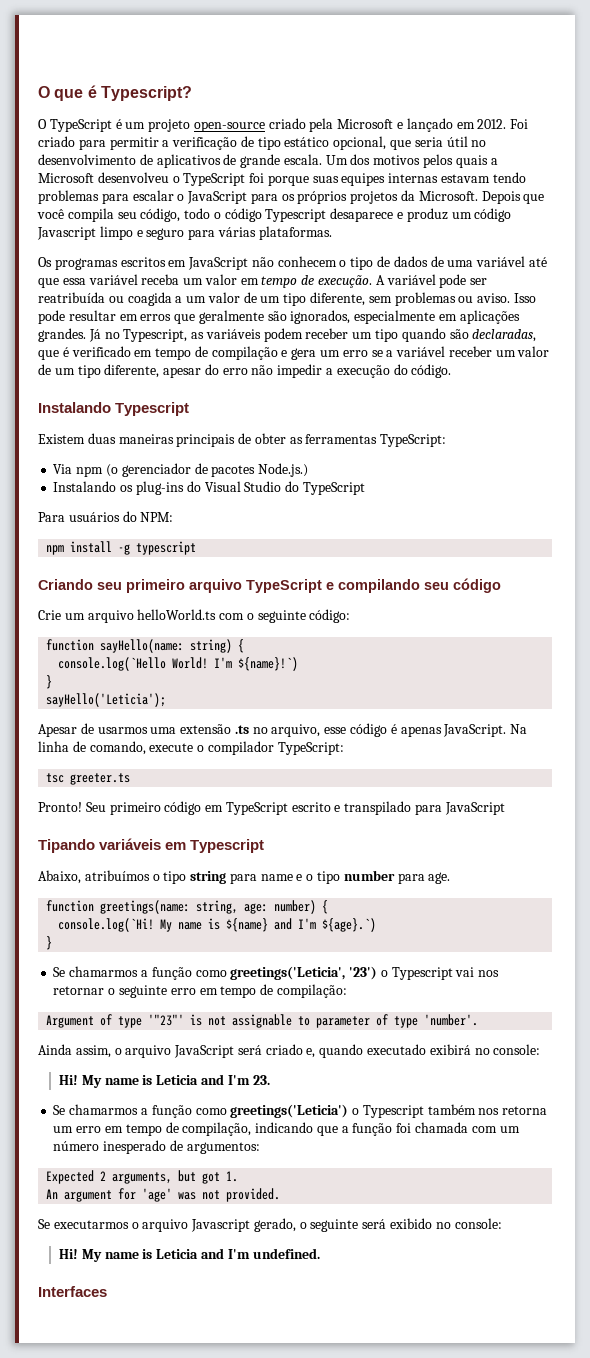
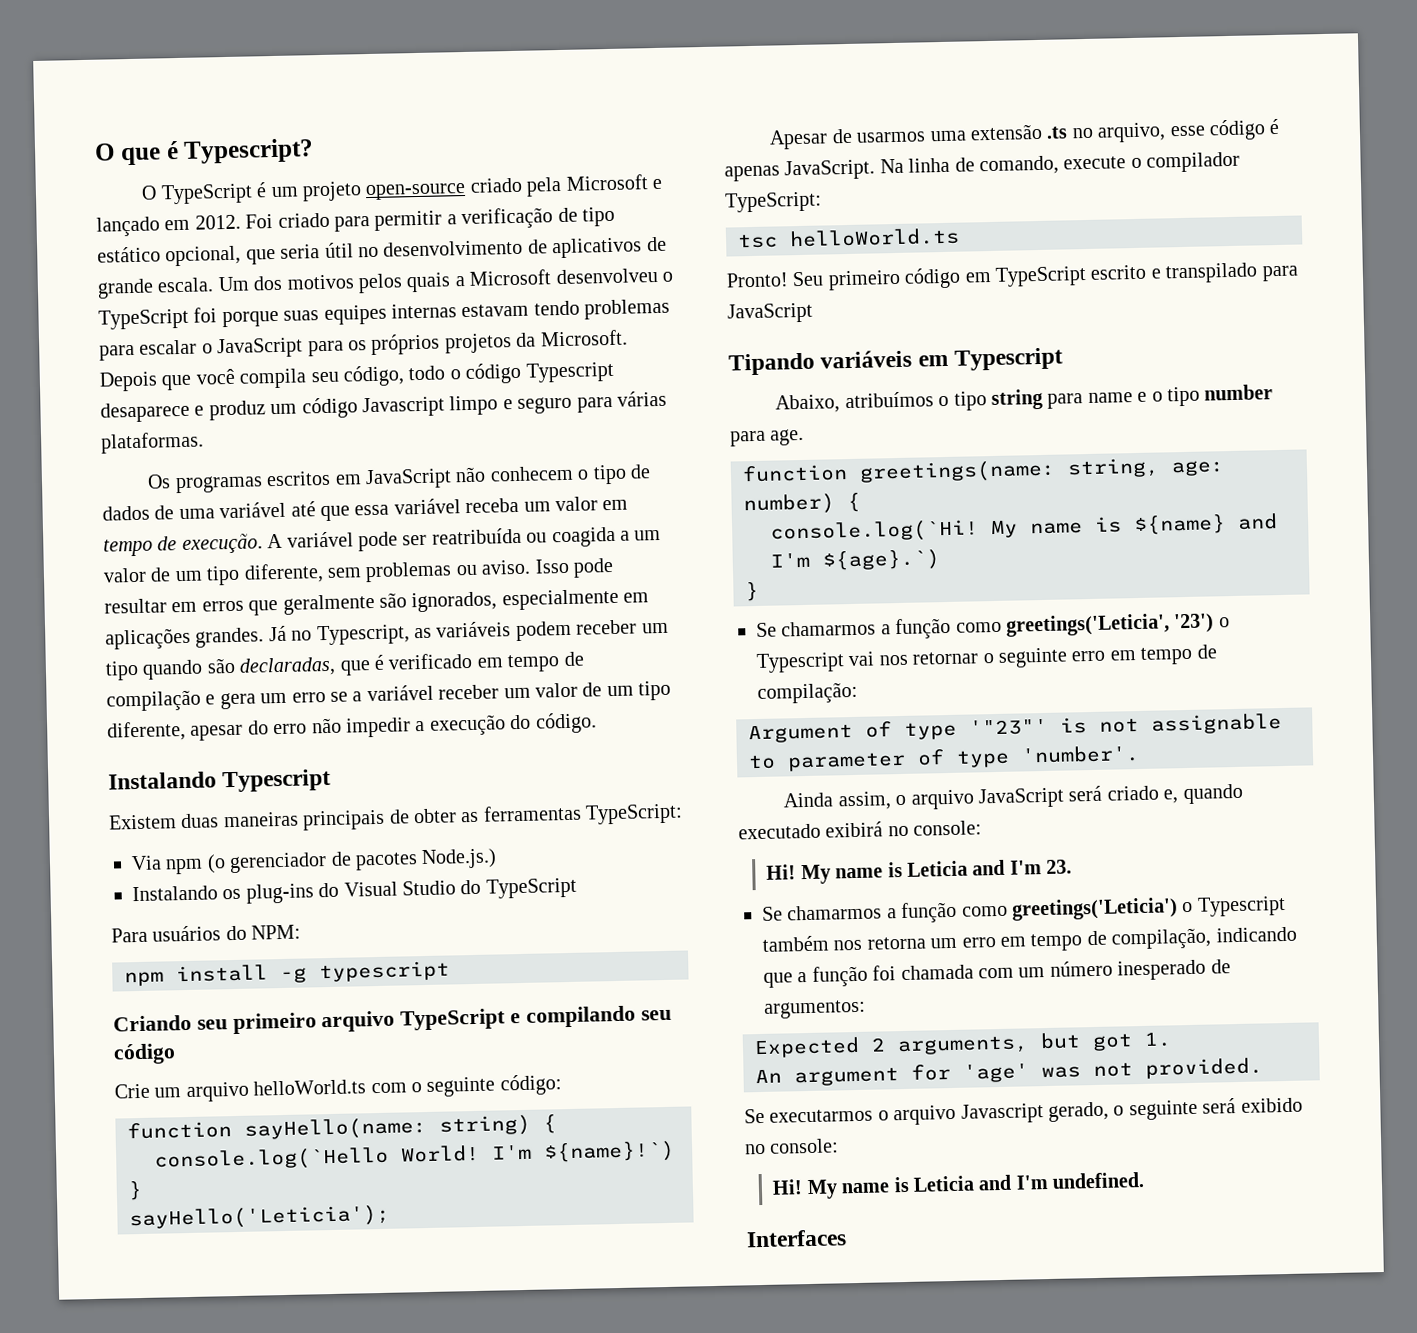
[70,773,131,785] greeter.ts -> [789,227,960,248] helloWorld.ts

